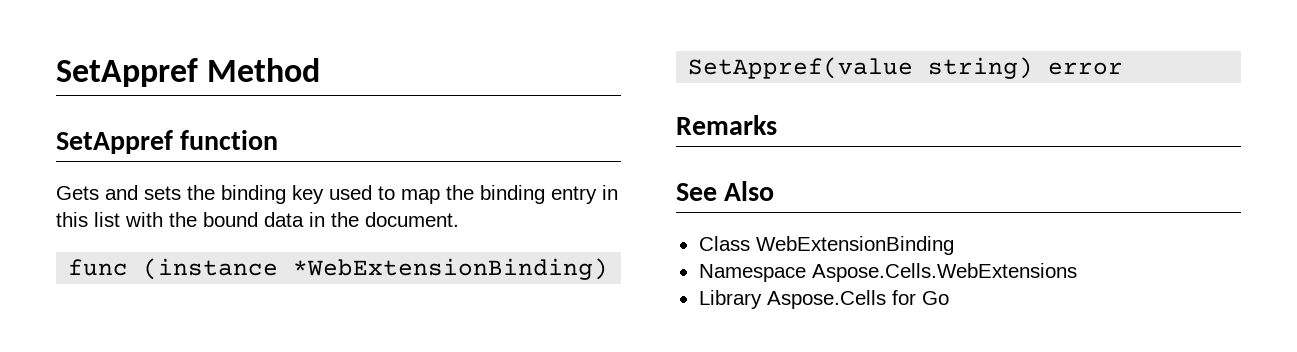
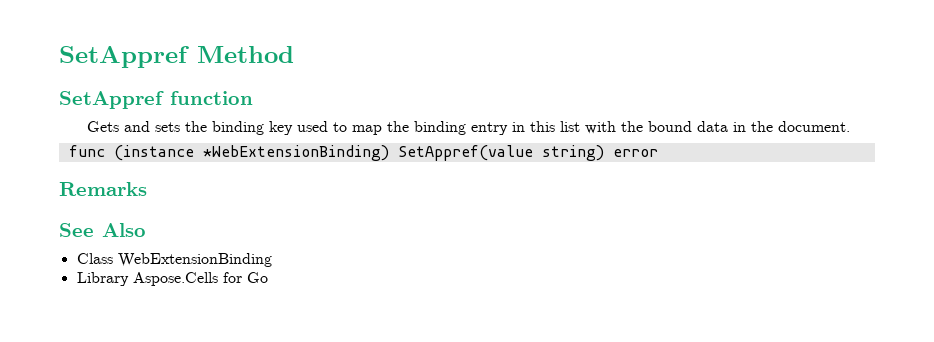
[698,263,1077,282] // Namespace Aspose.Cells.WebExtensions -> (272, 260) none

